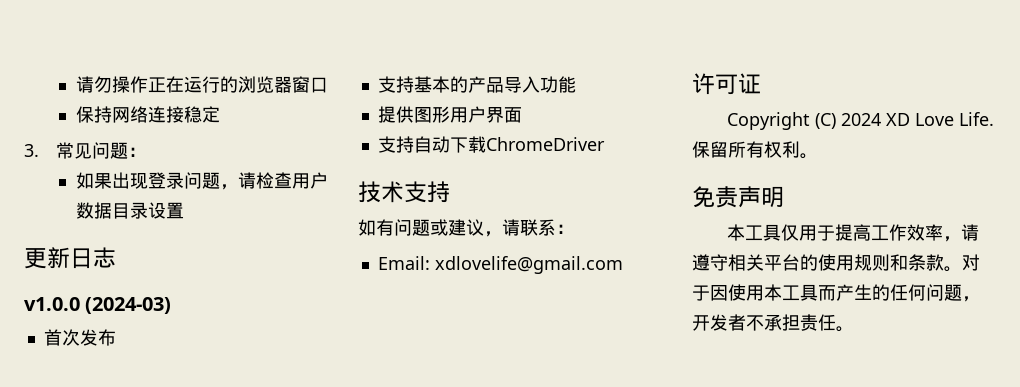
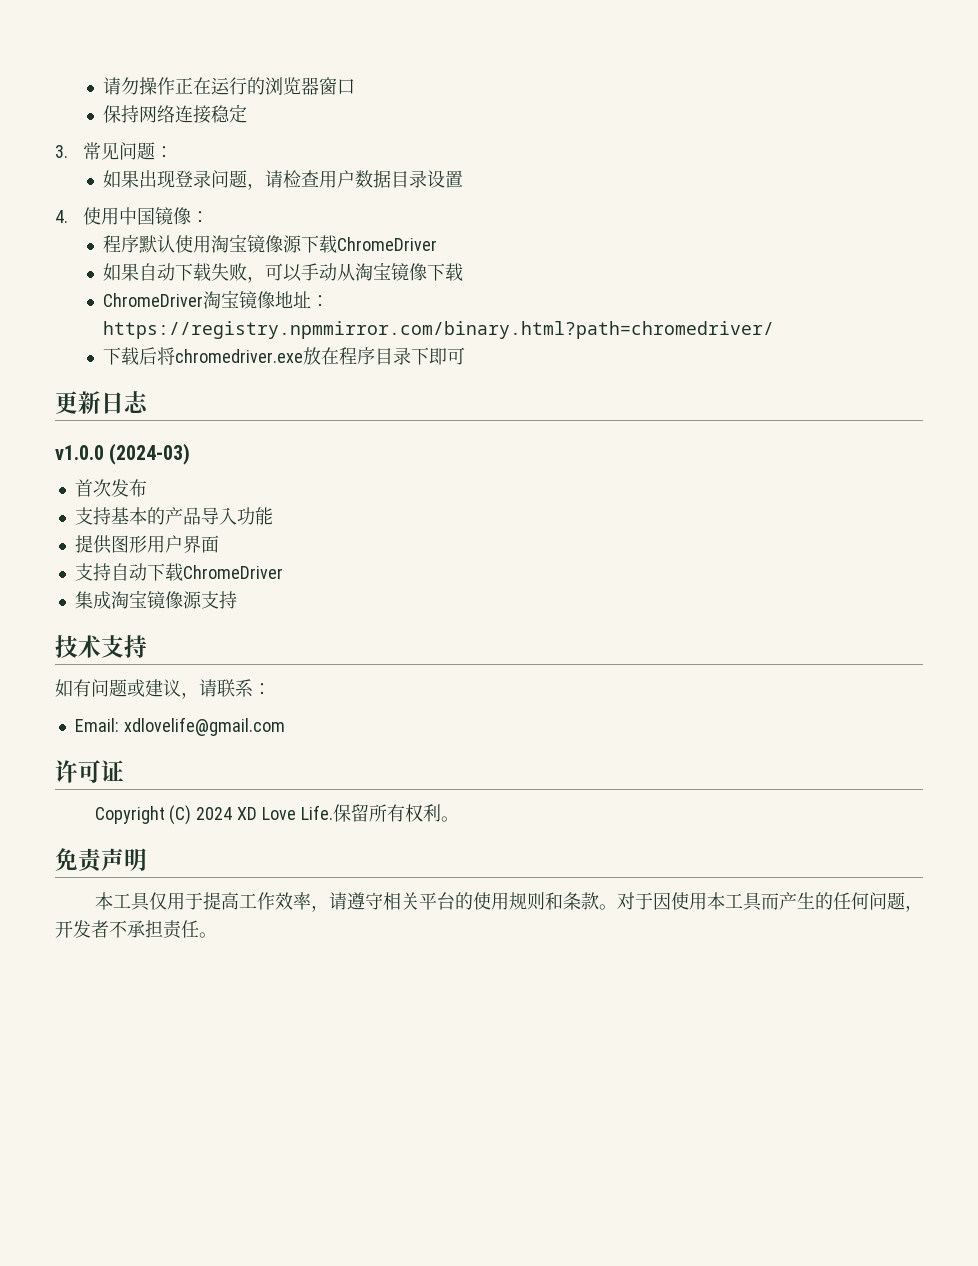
(184, 210) none -> [55,207,210,225] [103,234,438,253] [103,262,464,283] [103,290,330,309] [103,321,775,339] [103,347,466,365] // 4.使用中国镜像： // 程序默认使用淘宝镜像源下载ChromeDriver // 如果自动下载失败，可以手动从淘宝镜像下载 // ChromeDriver淘宝镜像地址：https://registry.npmmirror.com/binary.html?path=chromedriver/ // 下载后将chromedriver.exe放在程序目录下即可
(605, 144) none -> [74,590,237,609] // 集成淘宝镜像源支持

